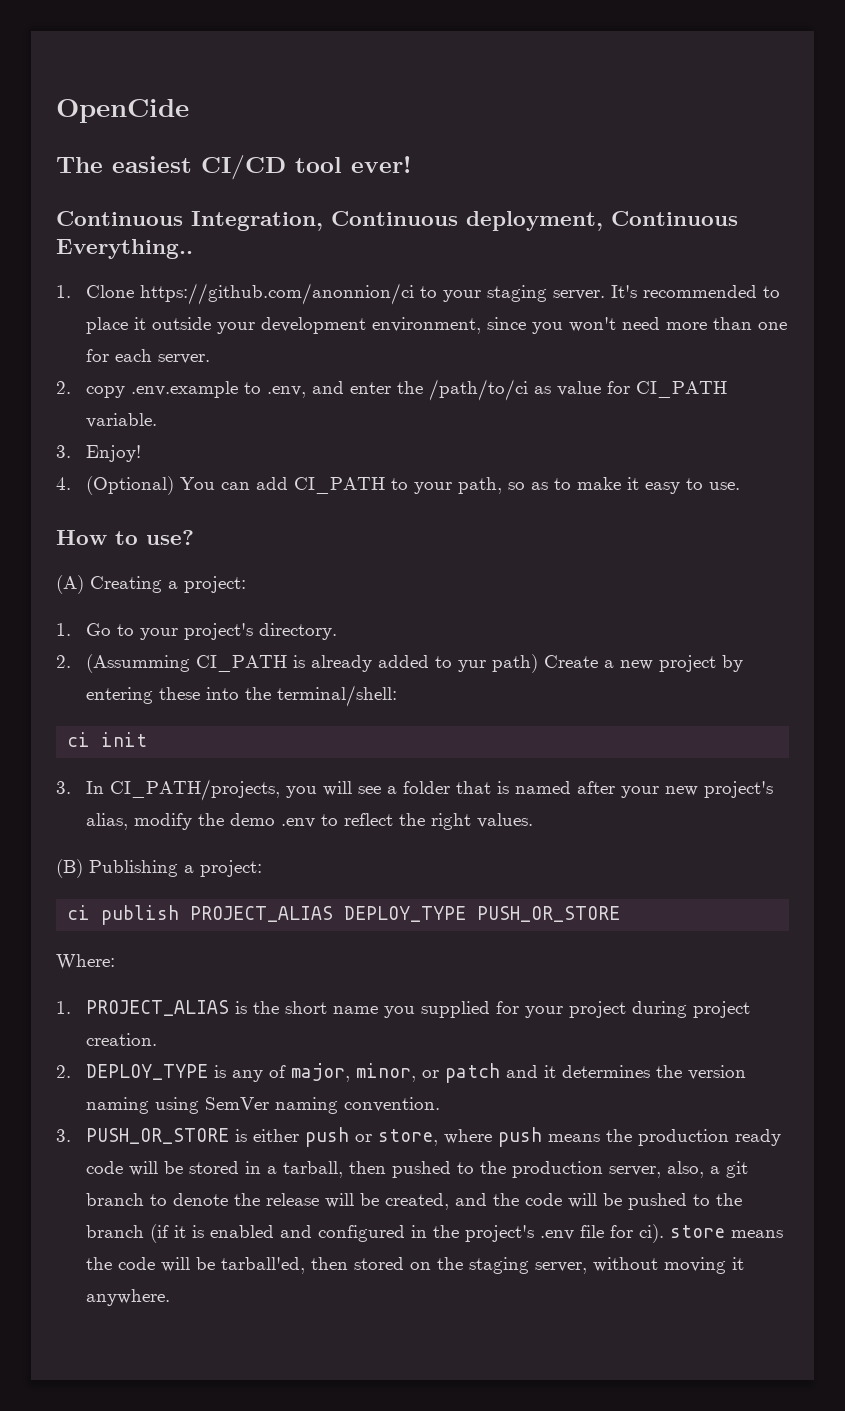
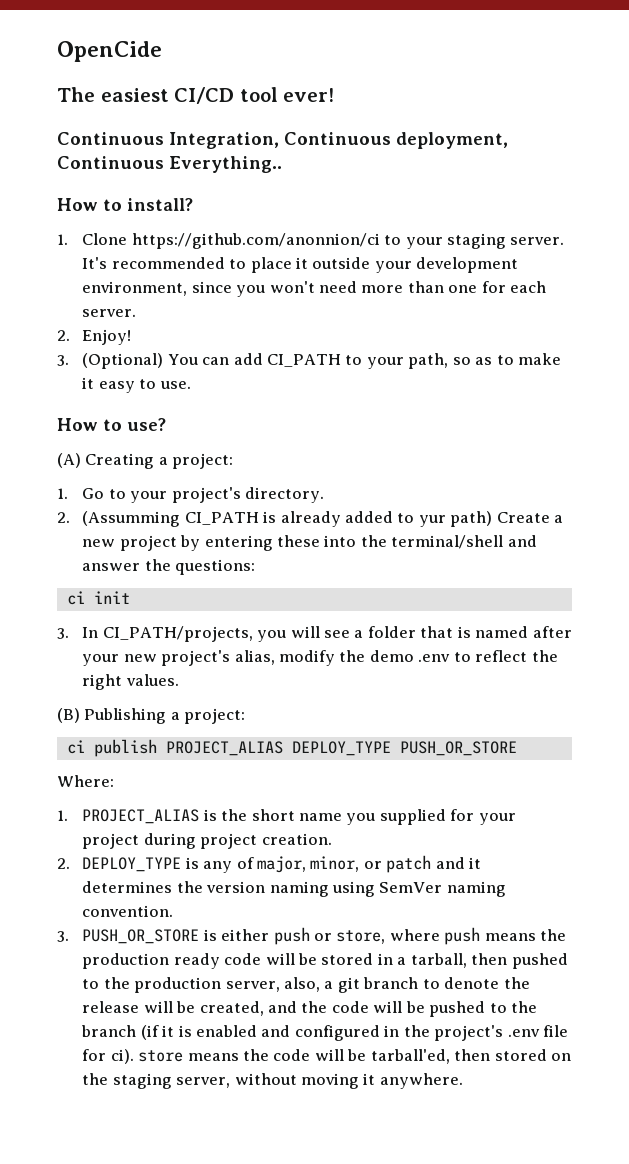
(193, 249) none -> [57,198,193,211] // How to install?
[85,379,727,401] [85,413,157,428] [56,445,71,458] copy .env.example to .env, and enter the /path/to/ci as value for CI_PATH variable. // 3. -> (70, 335) none
[56,477,71,490] 4. -> [57,355,69,366] 3.
[276,685,397,707] terminal/shell: -> [391,535,537,549] [82,559,256,575] terminal/shell and answer the questions:

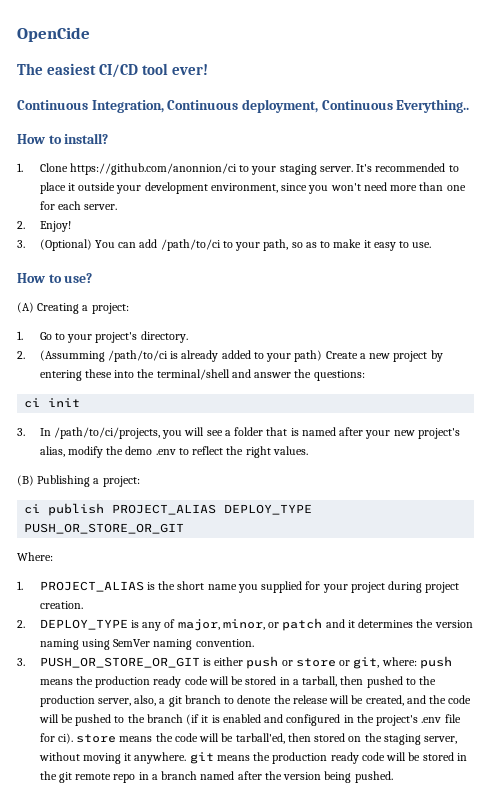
[266,354,341,367] CI_PATH -> [160,239,221,251] /path/to/ci
[184,512,259,525] CI_PATH -> [107,350,168,362] /path/to/ci
[418,515,446,527] yur -> [266,353,292,362] your
[102,626,253,642] CI_PATH/projects, -> [53,427,160,439] /path/to/ci/projects,
[399,741,517,756] PUSH_OR_STORE -> [24,523,185,534] PUSH_OR_STORE_OR_GIT
[82,929,200,944] PUSH_OR_STORE -> [39,657,200,668] PUSH_OR_STORE_OR_GIT
[336,929,440,944] store, where -> [295,657,417,669] store or git, where:
(463, 1081) none -> [189,752,467,764] [39,771,393,783] git means the production ready code will be stored in the git remote repo in a branch named after the version being pushed.

